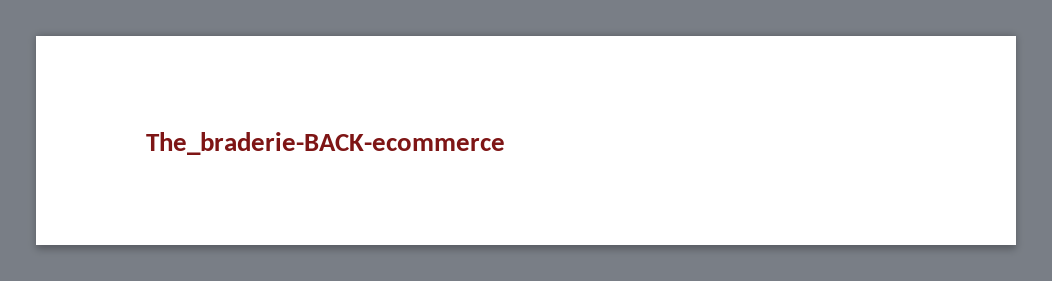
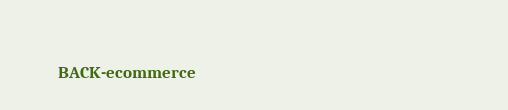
[146,132,505,155] The_braderie-BACK-ecommerce -> [58,67,196,78] BACK-ecommerce

